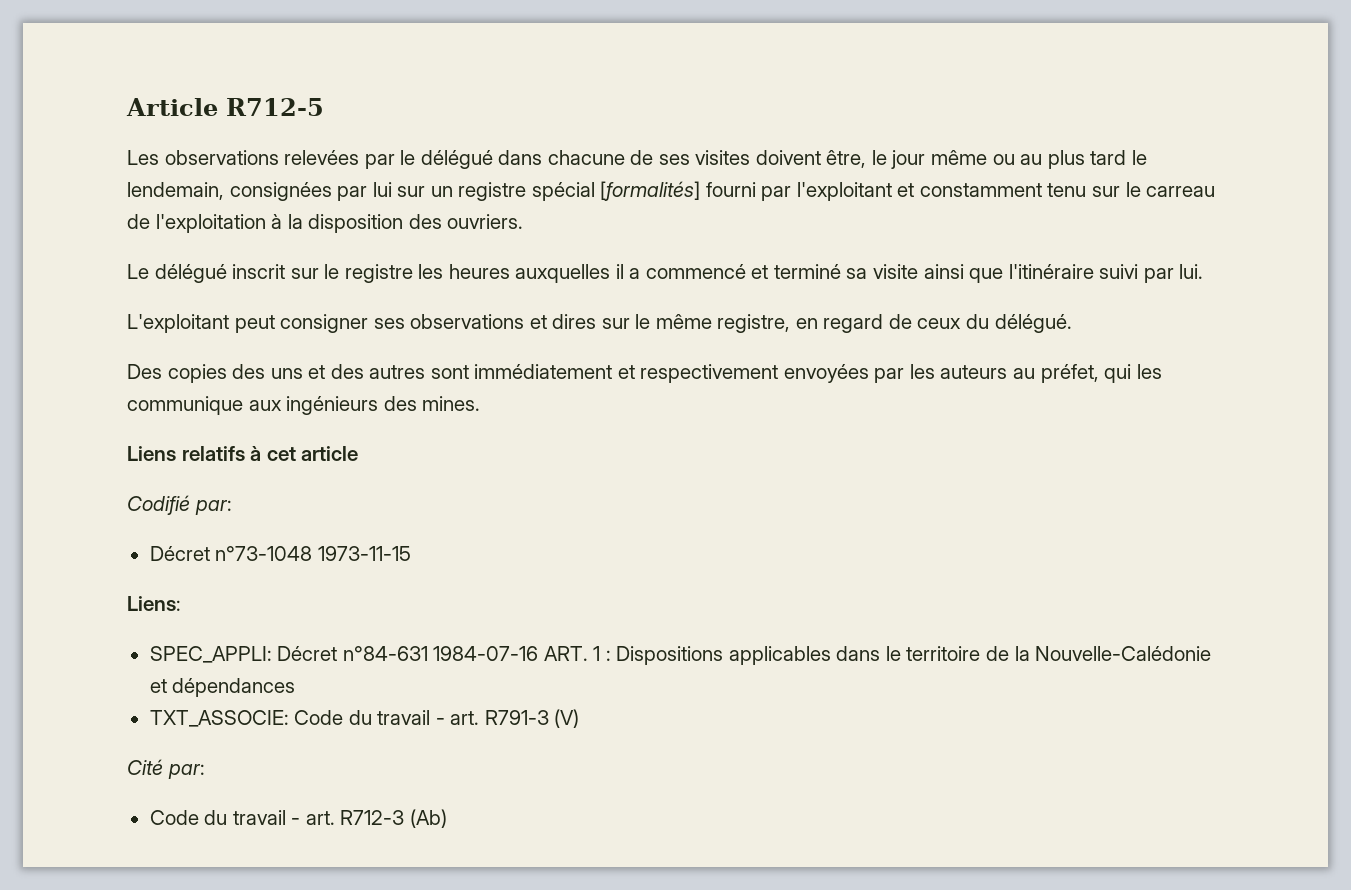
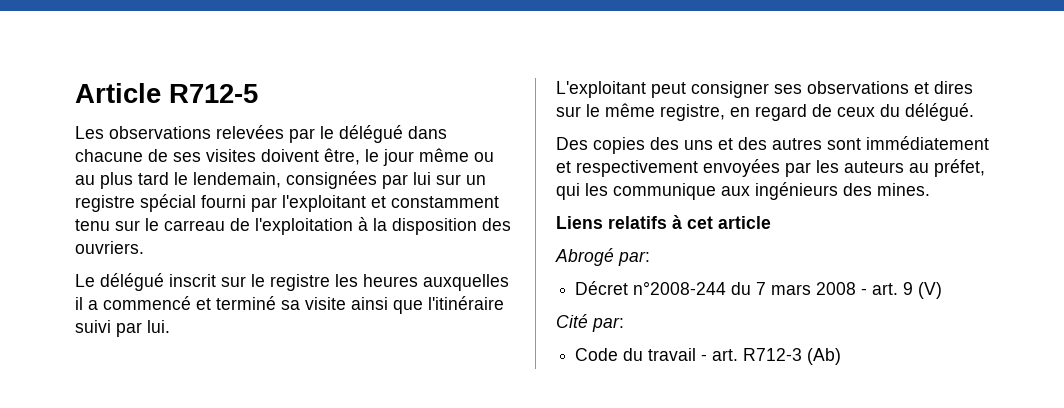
[600,181,701,201] [formalités] -> (196, 203) none
[127,495,190,515] Codifié -> [555,248,614,266] Abrogé
[215,546,411,561] [127,596,181,611] [149,646,1212,665] [149,678,296,697] [149,710,549,727] n°73-1048 1973-11-15 // Liens: // SPEC_APPLI: Décret n°84-631 1984-07-16 ART. 1 : Dispositions applicables dans le territoire de la Nouvelle-Calédonie et dépendances // TXT_ASSOCIE: Code du travail - art. R791-3 -> [633,281,914,295] n°2008-244 du 7 mars 2008 - art. 9

